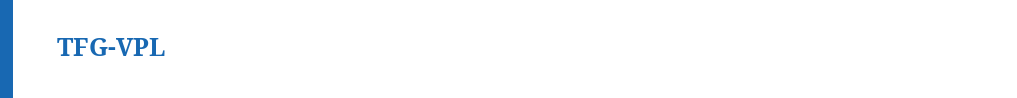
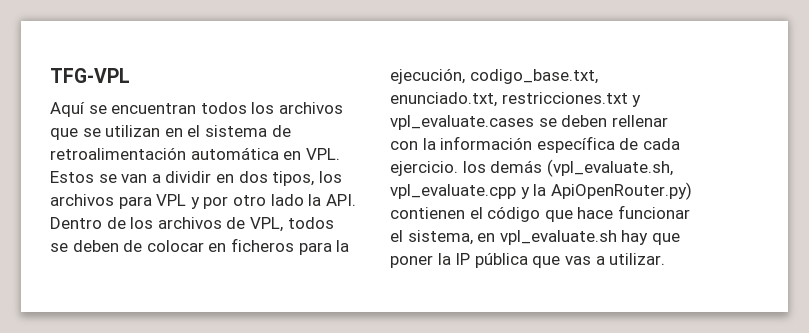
(165, 47) none -> [50,102,343,117] [50,125,291,140] [50,147,340,160] [50,171,342,186] [50,194,356,209] [50,217,334,232] [50,238,350,255] [390,68,598,84] [390,92,642,107] [390,115,668,130] [390,136,680,153] [390,159,673,177] [390,182,692,200] [390,205,690,222] [390,230,680,245] [390,253,666,268] // Aquí se encuentran todos los archivos que se utilizan en el sistema de retroalimentación automática en VPL. Estos se van a dividir en dos tipos, los archivos para VPL y por otro lado la API. Dentro de los archivos de VPL, todos se deben de colocar en ficheros para la ejecución, codigo_base.txt, enunciado.txt, restricciones.txt y vpl_evaluate.cases se deben rellenar con la información específica de cada ejercicio. los demás (vpl_evaluate.sh, vpl_evaluate.cpp y la ApiOpenRouter.py) contienen el código que hace funcionar el sistema, en vpl_evaluate.sh hay que poner la IP pública que vas a utilizar.

